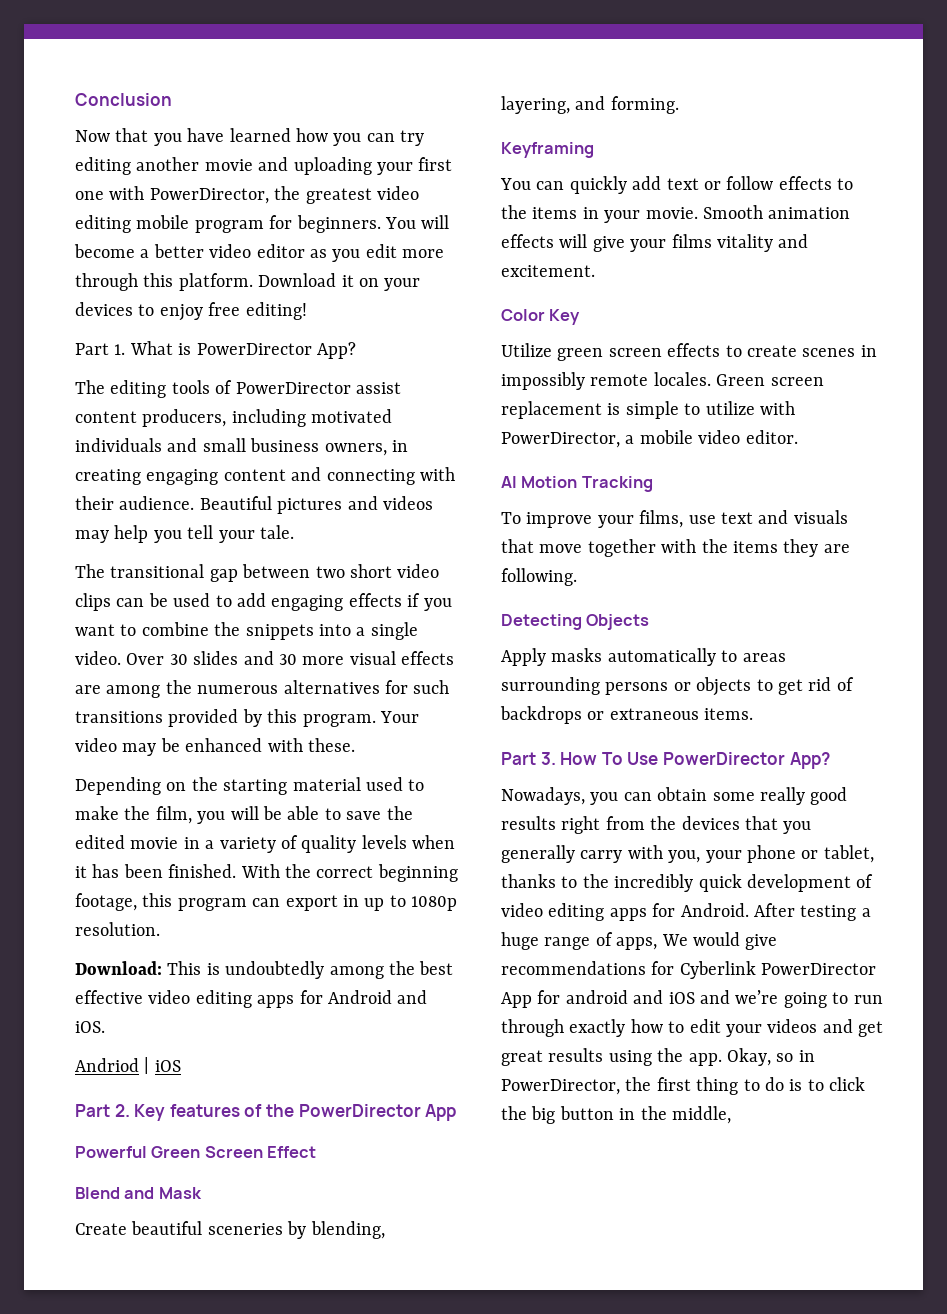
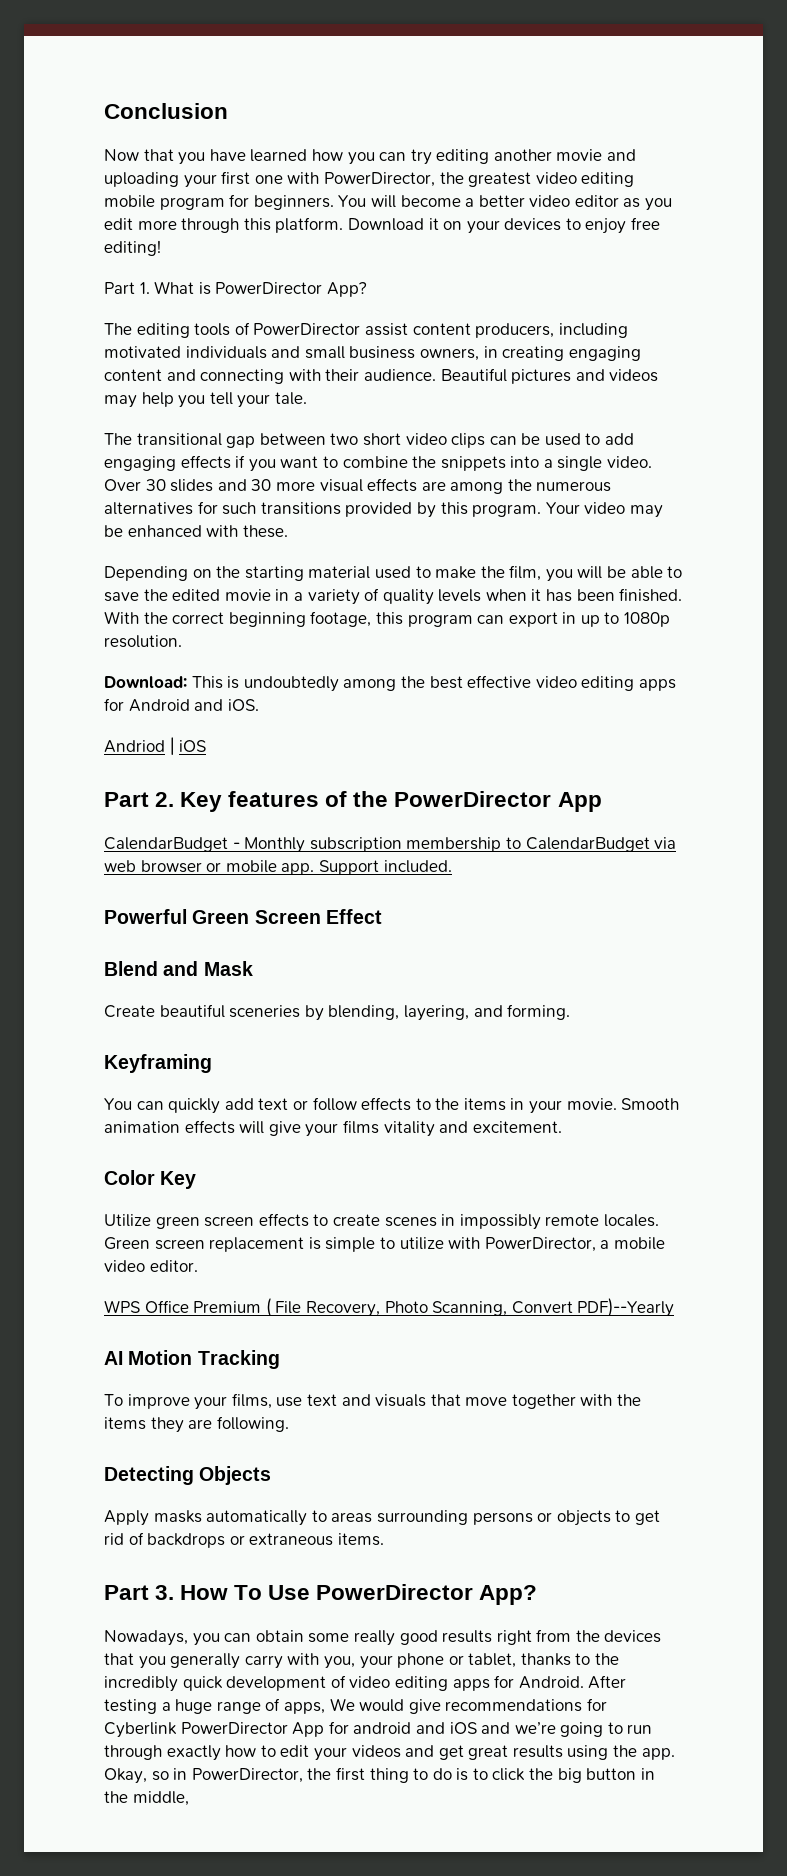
(457, 1112) none -> [104,837,677,853] [104,860,452,875] // CalendarBudget - Monthly subscription membership to CalendarBudget via web browser or mobile app. Support included.
(798, 437) none -> [104,1298,675,1317] // WPS Office Premium ( File Recovery, Photo Scanning, Convert PDF)--Yearly

